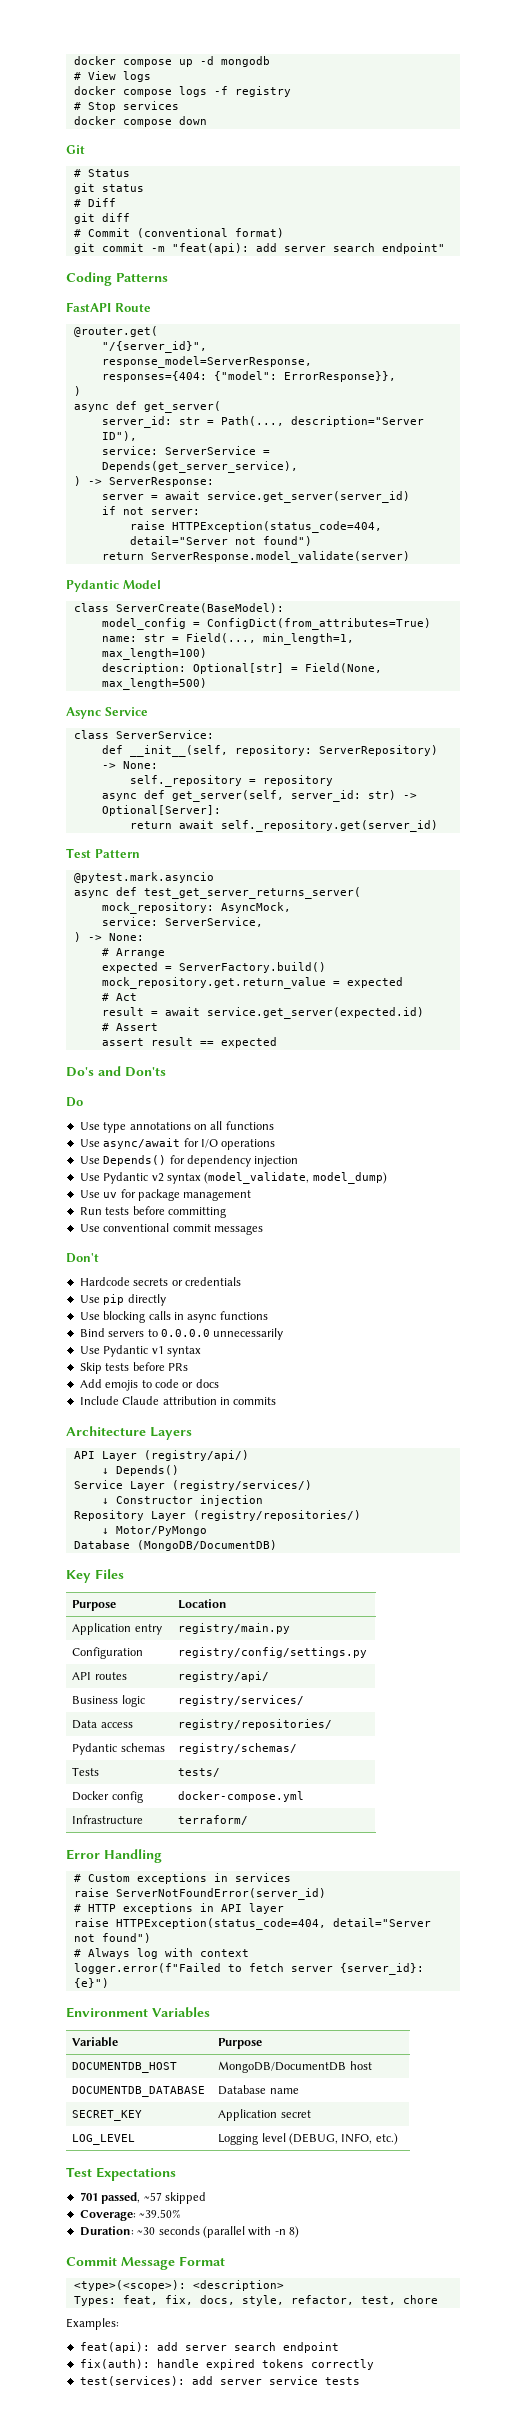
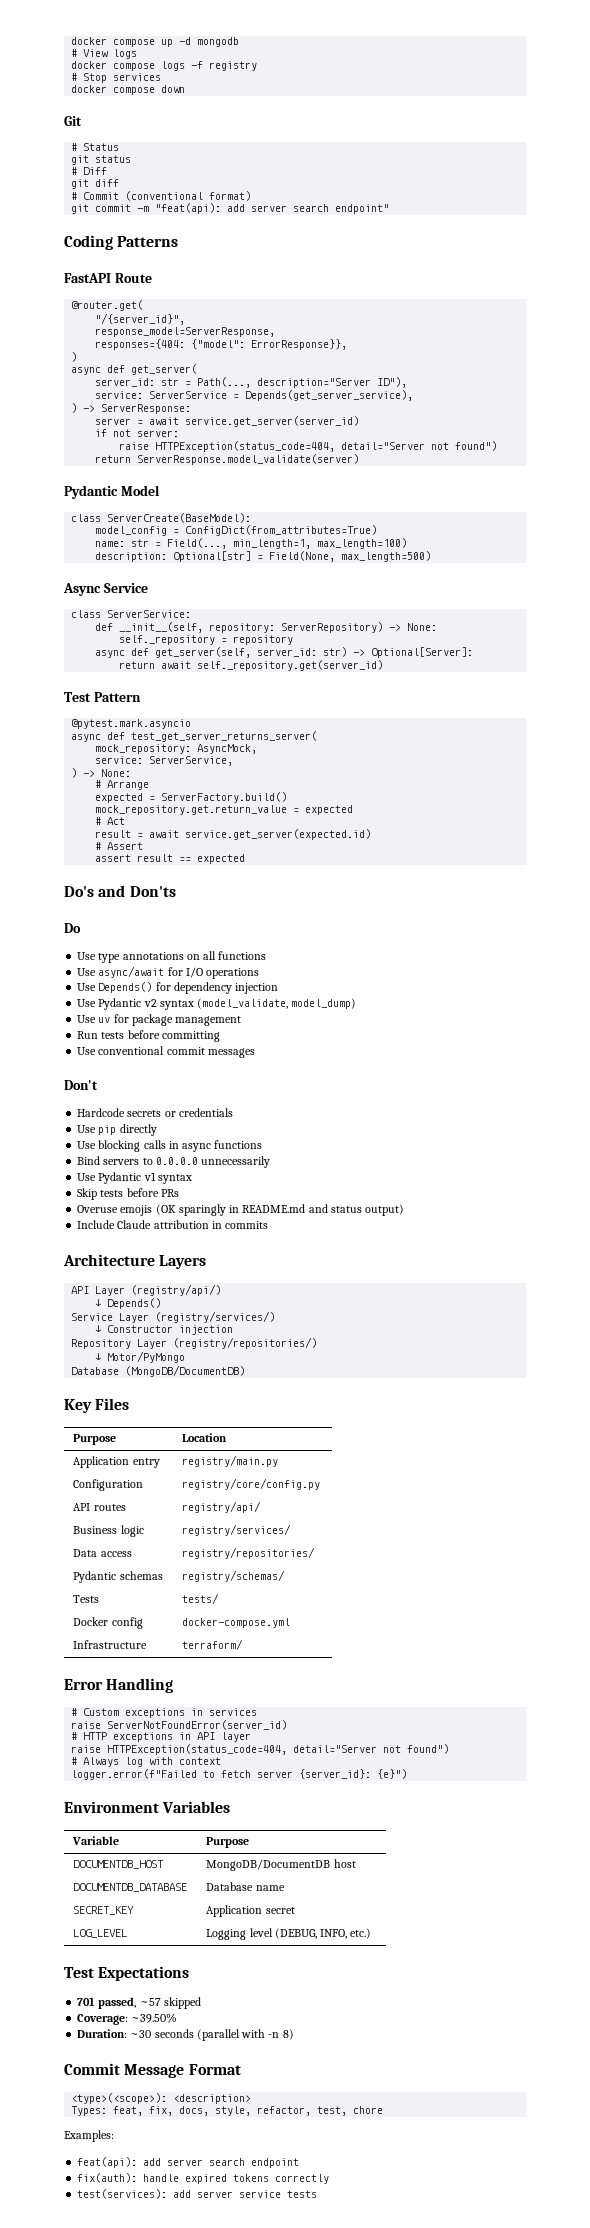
[79,1379,219,1391] Add emojis to code or docs -> [77,1204,405,1216] Overuse emojis (OK sparingly in README.md and status output)
[178,1647,368,1658] registry/config/settings.py -> [182,1478,321,1490] registry/core/config.py

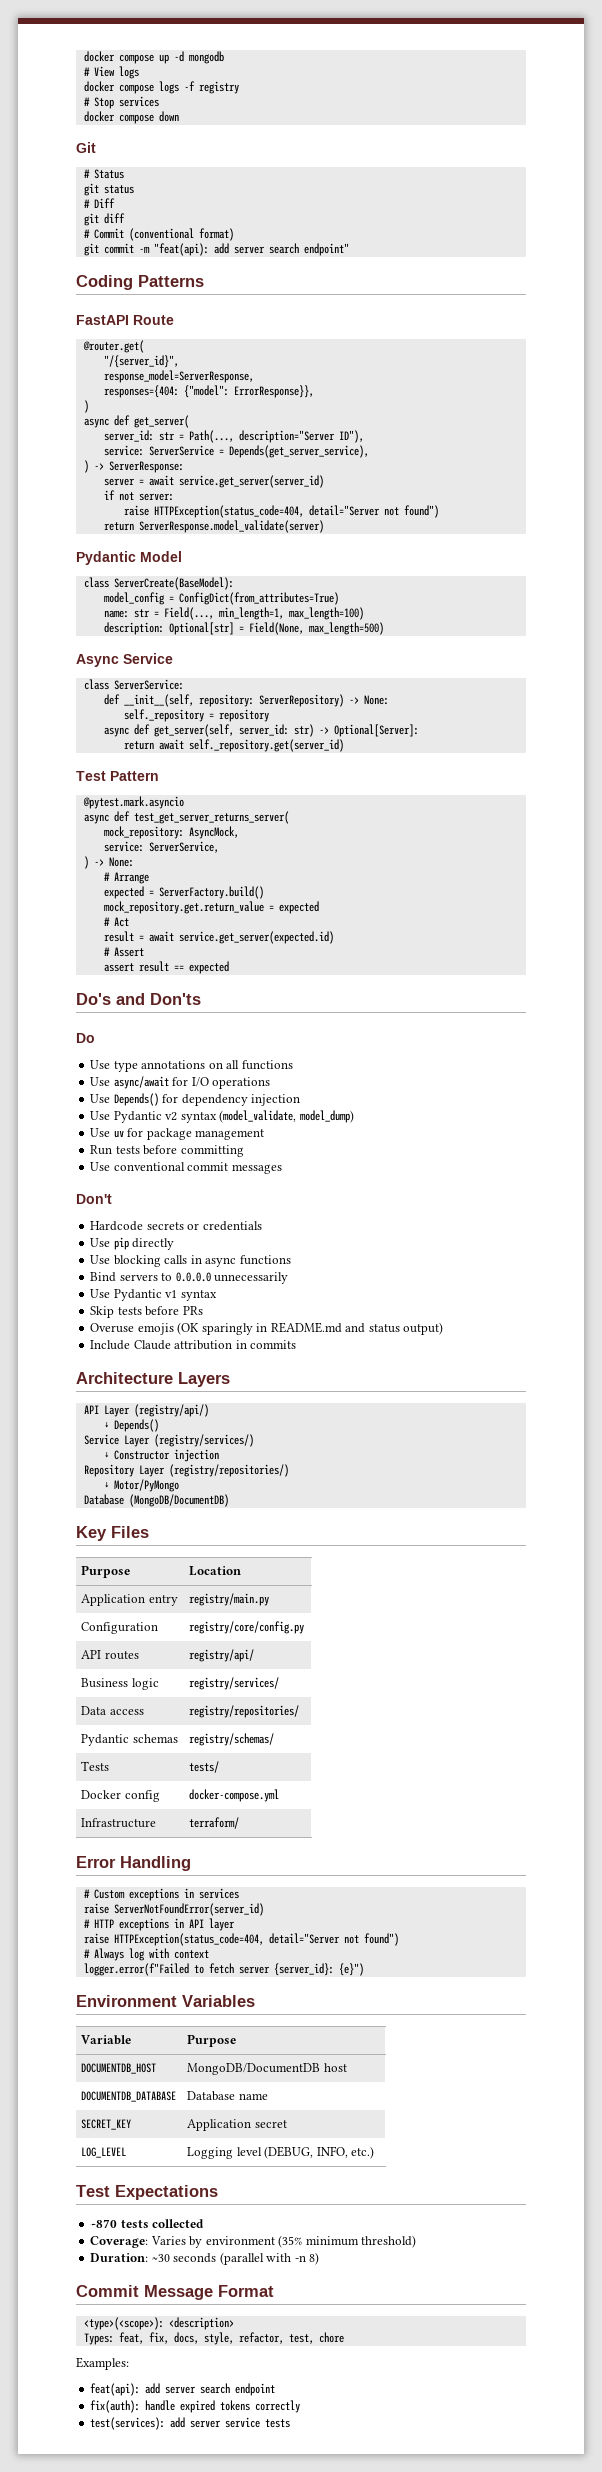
[77,1997,201,2009] [77,2013,178,2025] 701 passed, ~57 skipped // Coverage: ~39.50% -> [90,2219,205,2228] [90,2235,417,2248] ~870 tests collected // Coverage: Varies by environment (35% minimum threshold)

